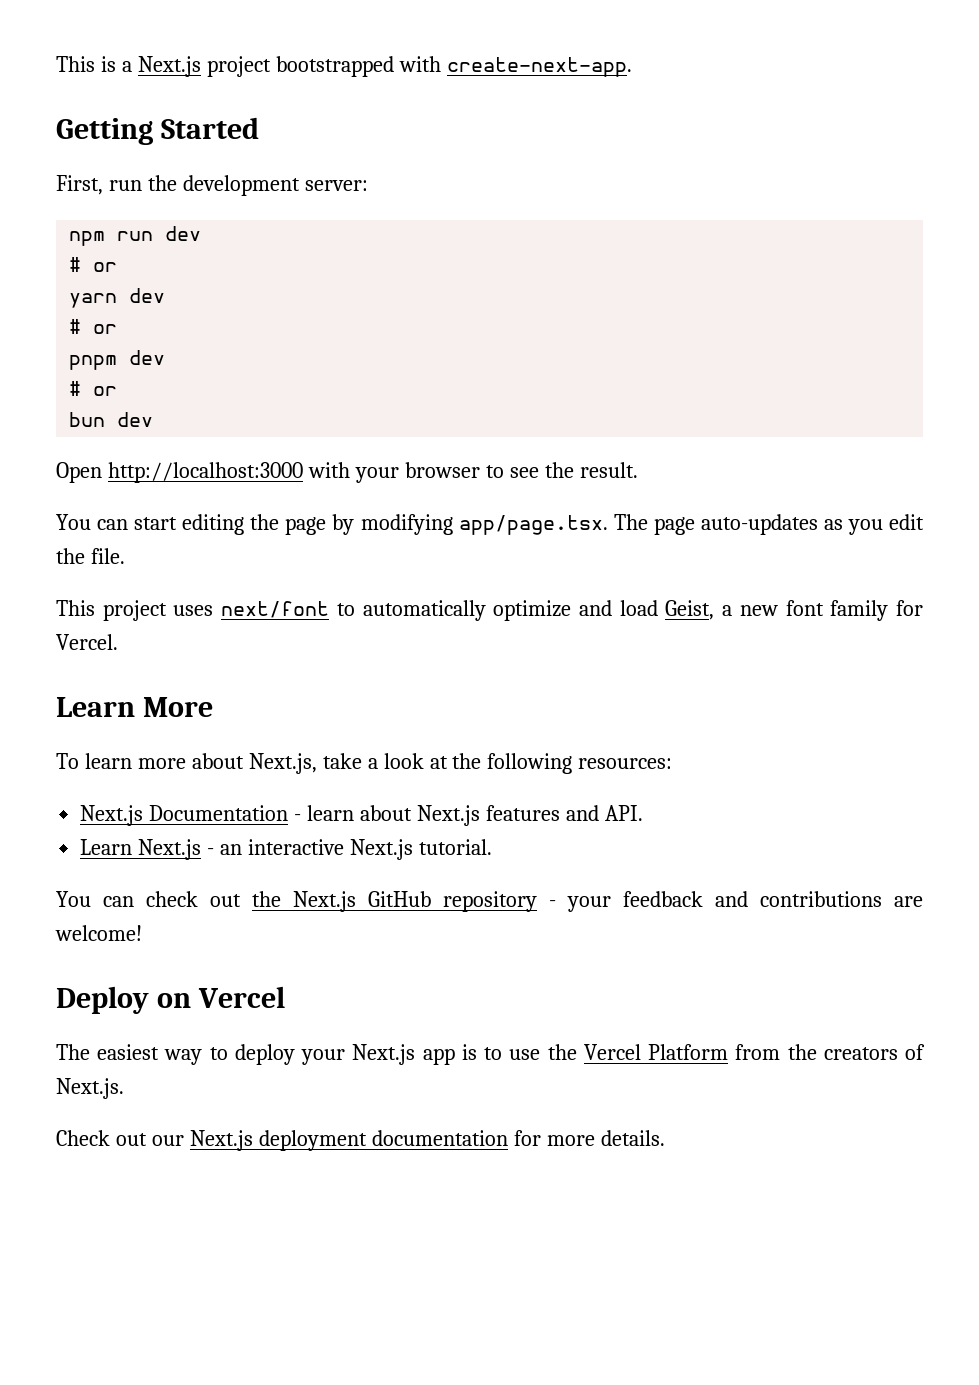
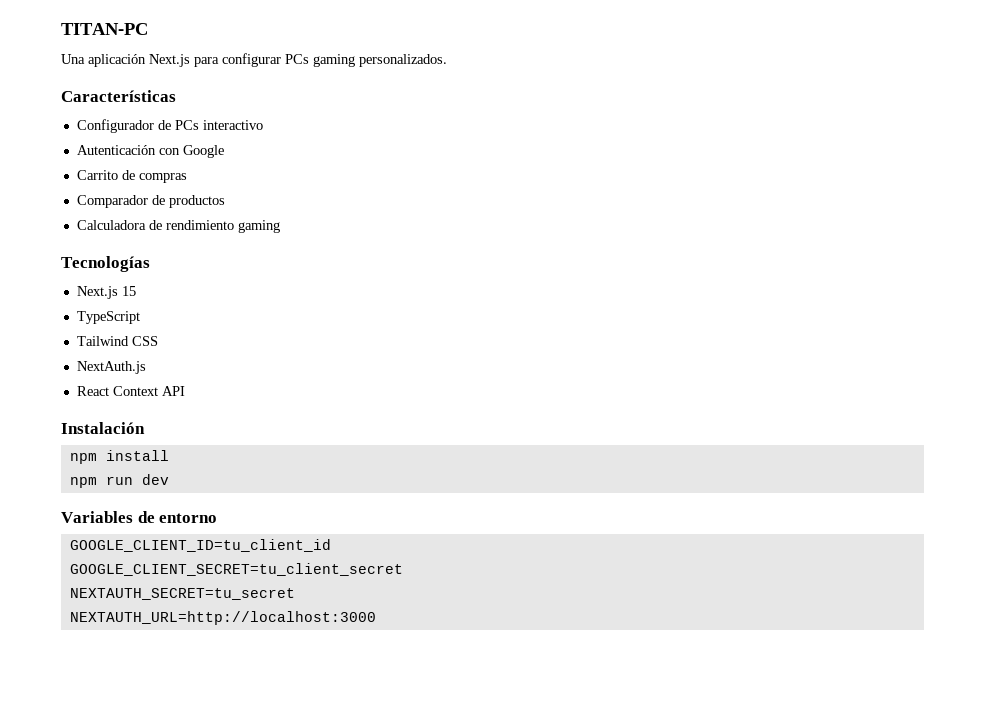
[56,56,632,77] [56,117,259,145] [56,175,368,196] [69,226,202,246] [69,257,118,272] [69,288,166,308] [69,319,118,334] [69,350,166,370] [69,381,118,396] [69,412,154,427] [56,462,638,483] [56,514,924,535] [56,548,125,564] [56,600,923,621] [56,634,118,650] [56,697,213,717] [56,753,673,774] [80,805,643,826] [80,839,492,860] [56,891,923,912] [55,925,142,941] [56,986,285,1014] [56,1044,926,1065] [56,1078,124,1099] [56,1130,665,1151] This is a Next.js project bootstrapped with create-next-app. // Getting Started // First, run the development server: // npm run dev // # or // yarn dev // # or // pnpm dev // # or // bun dev // Open http://localhost:3000 with your browser to see the result. // You can start editing the page by modifying app/page.tsx. The page auto-updates as you edit the file. // This project uses next/font to automatically optimize and load Geist, a new font family for Vercel. // Learn More // To learn more about Next.js, take a look at the following resources: // Next.js Documentation - learn about Next.js features and API. // Learn Next.js - an interactive Next.js tutorial. // You can check out the Next.js GitHub repository - your feedback and contributions are welcome! // Deploy on Vercel // The easiest way to deploy your Next.js app is to use the Vercel Platform from the creators of Next.js. // Check out our Next.js deployment documentation for more details. -> [61,23,148,35] [61,53,447,67] [61,90,176,102] [76,119,263,133] [76,145,224,158] [76,170,187,183] [76,195,225,208] [76,220,280,233] [61,256,150,272] [76,286,136,299] [76,311,140,324] [76,336,158,346] [76,361,146,374] [76,386,185,396] [61,422,145,434] [69,450,169,464] [69,474,169,488] [61,511,218,523] [69,539,331,552] [69,563,403,576] [69,588,295,600] [69,611,376,625] TITAN-PC // Una aplicación Next.js para configurar PCs gaming personalizados. // Características // Configurador de PCs interactivo // Autenticación con Google // Carrito de compras // Comparador de productos // Calculadora de rendimiento gaming // Tecnologías // Next.js 15 // TypeScript // Tailwind CSS // NextAuth.js // React Context API // Instalación // npm install // npm run dev // Variables de entorno // GOOGLE_CLIENT_ID=tu_client_id // GOOGLE_CLIENT_SECRET=tu_client_secret // NEXTAUTH_SECRET=tu_secret // NEXTAUTH_URL=http://localhost:3000

